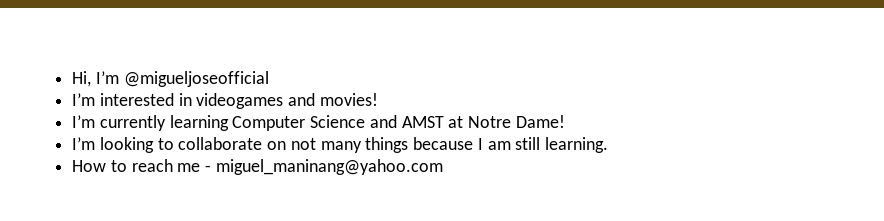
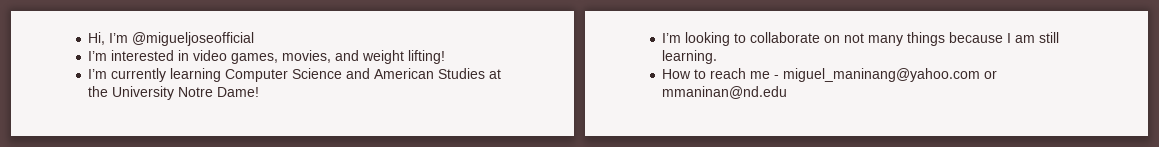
[196,93,378,109] videogames and movies! -> [193,50,446,64] video games, movies, and weight lifting!
[401,116,464,128] AMST at -> [374,68,502,79] [88,86,175,100] American Studies at the University
(443, 167) none -> [984,70,998,79] [662,86,788,99] or mmaninan@nd.edu

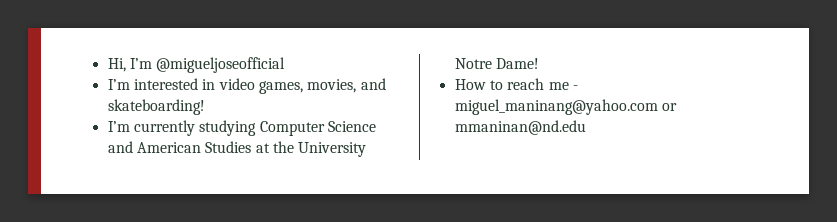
[362,50,446,64] weight lifting! -> [107,99,205,115] skateboarding!
[170,68,222,82] learning -> [199,120,257,136] studying
[662,32,1060,46] [662,50,718,64] // I’m looking to collaborate on not many things because I am still learning. -> (539, 63) none

